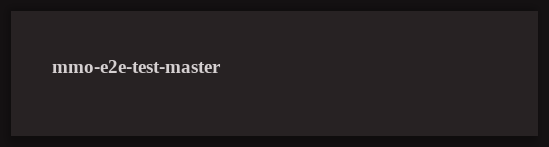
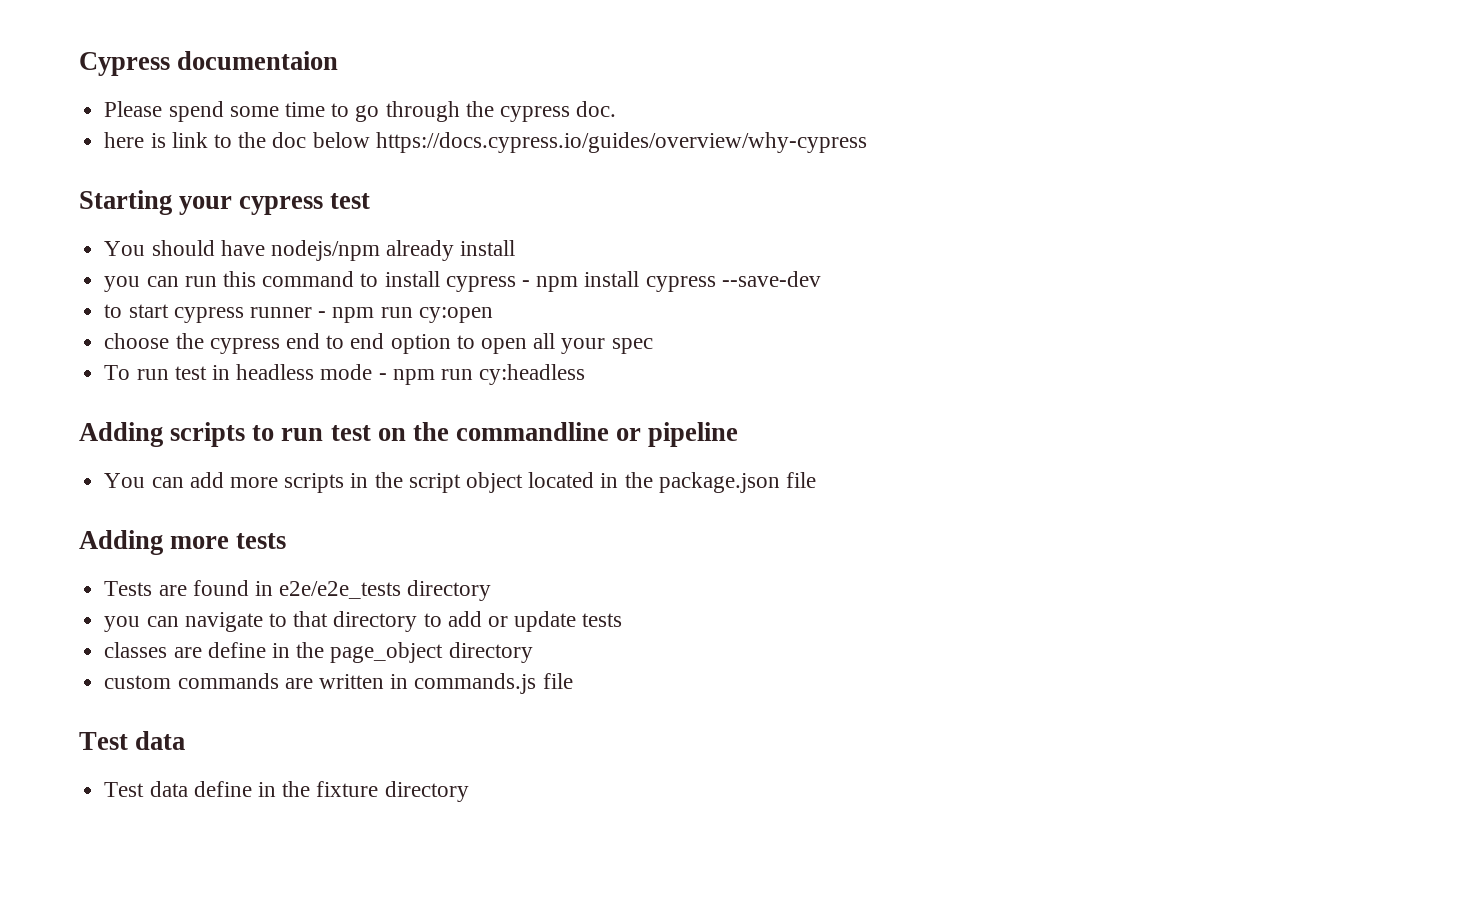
[52,60,221,73] mmo-e2e-test-master -> [79,51,339,76] [104,101,617,122] [104,132,867,153] [79,190,371,215] [104,240,516,261] [104,271,821,292] [104,304,493,323] [104,333,653,354] [104,364,586,385] [79,422,739,447] [104,472,817,493] [79,530,287,555] [104,580,492,601] [104,611,623,632] [104,642,533,663] [104,673,573,694] [79,731,186,750] [104,781,469,802] Cypress documentaion // Please spend some time to go through the cypress doc. // here is link to the doc below https://docs.cypress.io/guides/overview/why-cypress // Starting your cypress test // You should have nodejs/npm already install // you can run this command to install cypress - npm install cypress --save-dev // to start cypress runner - npm run cy:open // choose the cypress end to end option to open all your spec // To run test in headless mode - npm run cy:headless // Adding scripts to run test on the commandline or pipeline // You can add more scripts in the script object located in the package.json file // Adding more tests // Tests are found in e2e/e2e_tests directory // you can navigate to that directory to add or update tests // classes are define in the page_object directory // custom commands are written in commands.js file // Test data // Test data define in the fixture directory

